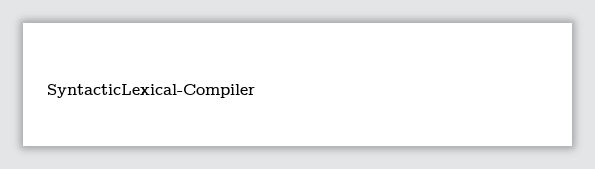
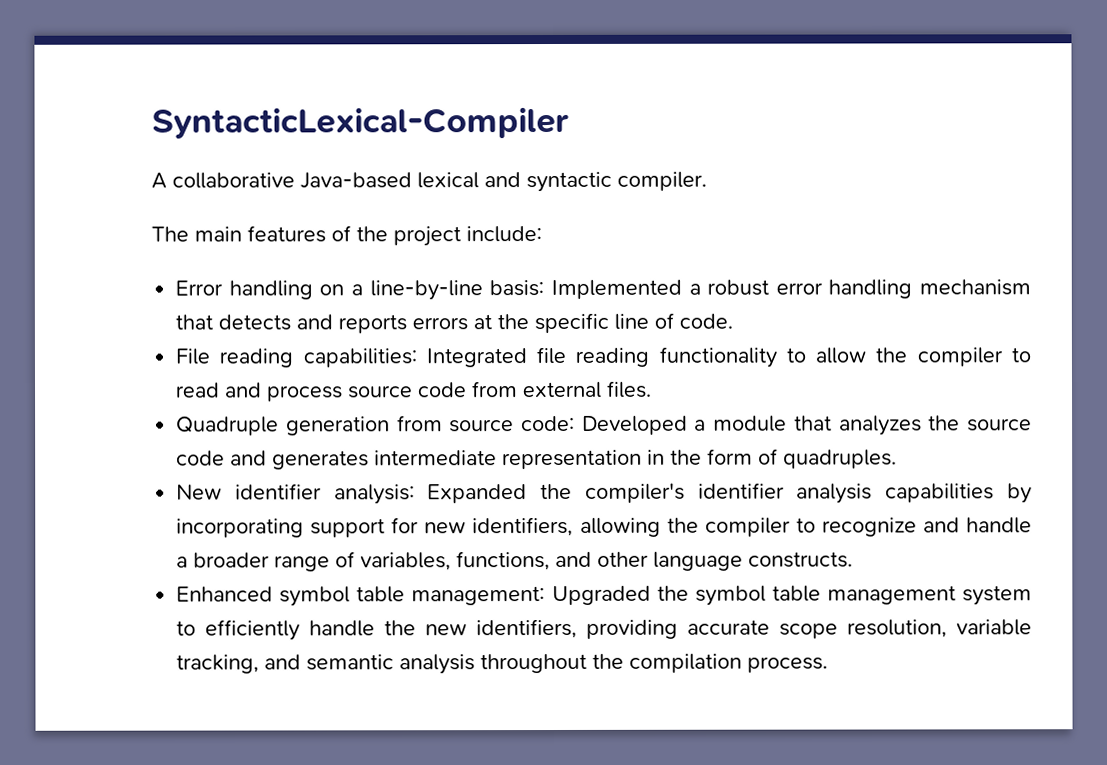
(255, 91) none -> [151,171,707,193] [151,225,542,247] [175,279,1031,301] [175,312,734,334] [175,346,1031,368] [175,380,653,402] [176,415,1033,436] [176,448,898,470] [176,482,1032,505] [176,516,1033,538] [176,551,854,572] [176,585,1032,607] [176,618,1032,641] [176,653,829,675] // A collaborative Java-based lexical and syntactic compiler. // The main features of the project include: // Error handling on a line-by-line basis: Implemented a robust error handling mechanism that detects and reports errors at the specific line of code. // File reading capabilities: Integrated file reading functionality to allow the compiler to read and process source code from external files. // Quadruple generation from source code: Developed a module that analyzes the source code and generates intermediate representation in the form of quadruples. // New identifier analysis: Expanded the compiler's identifier analysis capabilities by incorporating support for new identifiers, allowing the compiler to recognize and handle a broader range of variables, functions, and other language constructs. // Enhanced symbol table management: Upgraded the symbol table management system to efficiently handle the new identifiers, providing accurate scope resolution, variable tracking, and semantic analysis throughout the compilation process.

